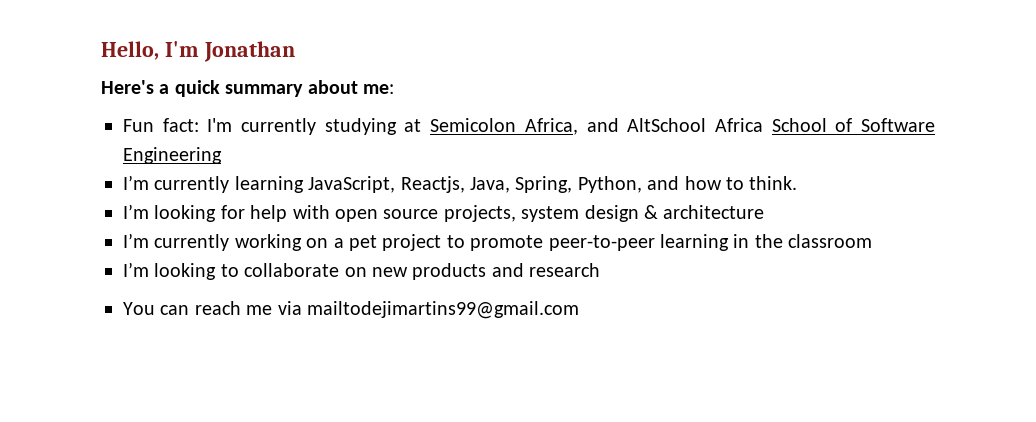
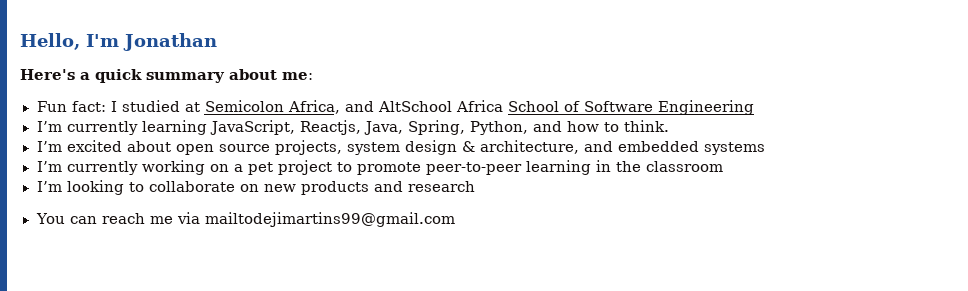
[207,118,397,135] I'm currently studying -> [110,100,180,112] I studied
[154,205,330,222] looking for help with -> [66,140,171,152] excited about
[663,205,765,219] architecture -> [479,140,765,155] architecture, and embedded systems

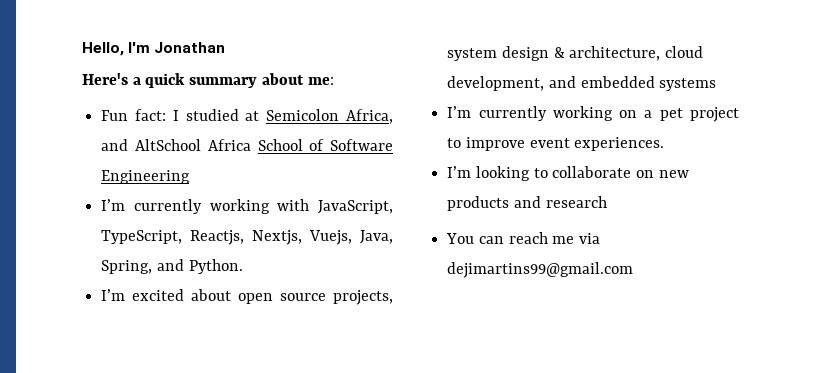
[141,120,669,135] learning JavaScript, Reactjs, Java, Spring, Python, and how to think. -> [209,199,393,214] [101,230,393,245] [101,259,243,274] working with JavaScript, TypeScript, Reactjs, Nextjs, Vuejs, Java, Spring, and Python.
(579, 147) none -> [665,46,704,58] [447,76,545,91] cloud development,
[356,160,723,175] promote peer-to-peer learning in the classroom -> [465,137,665,151] improve event experiences.
[205,212,456,227] mailtodejimartins99@gmail.com -> [447,262,634,278] dejimartins99@gmail.com

